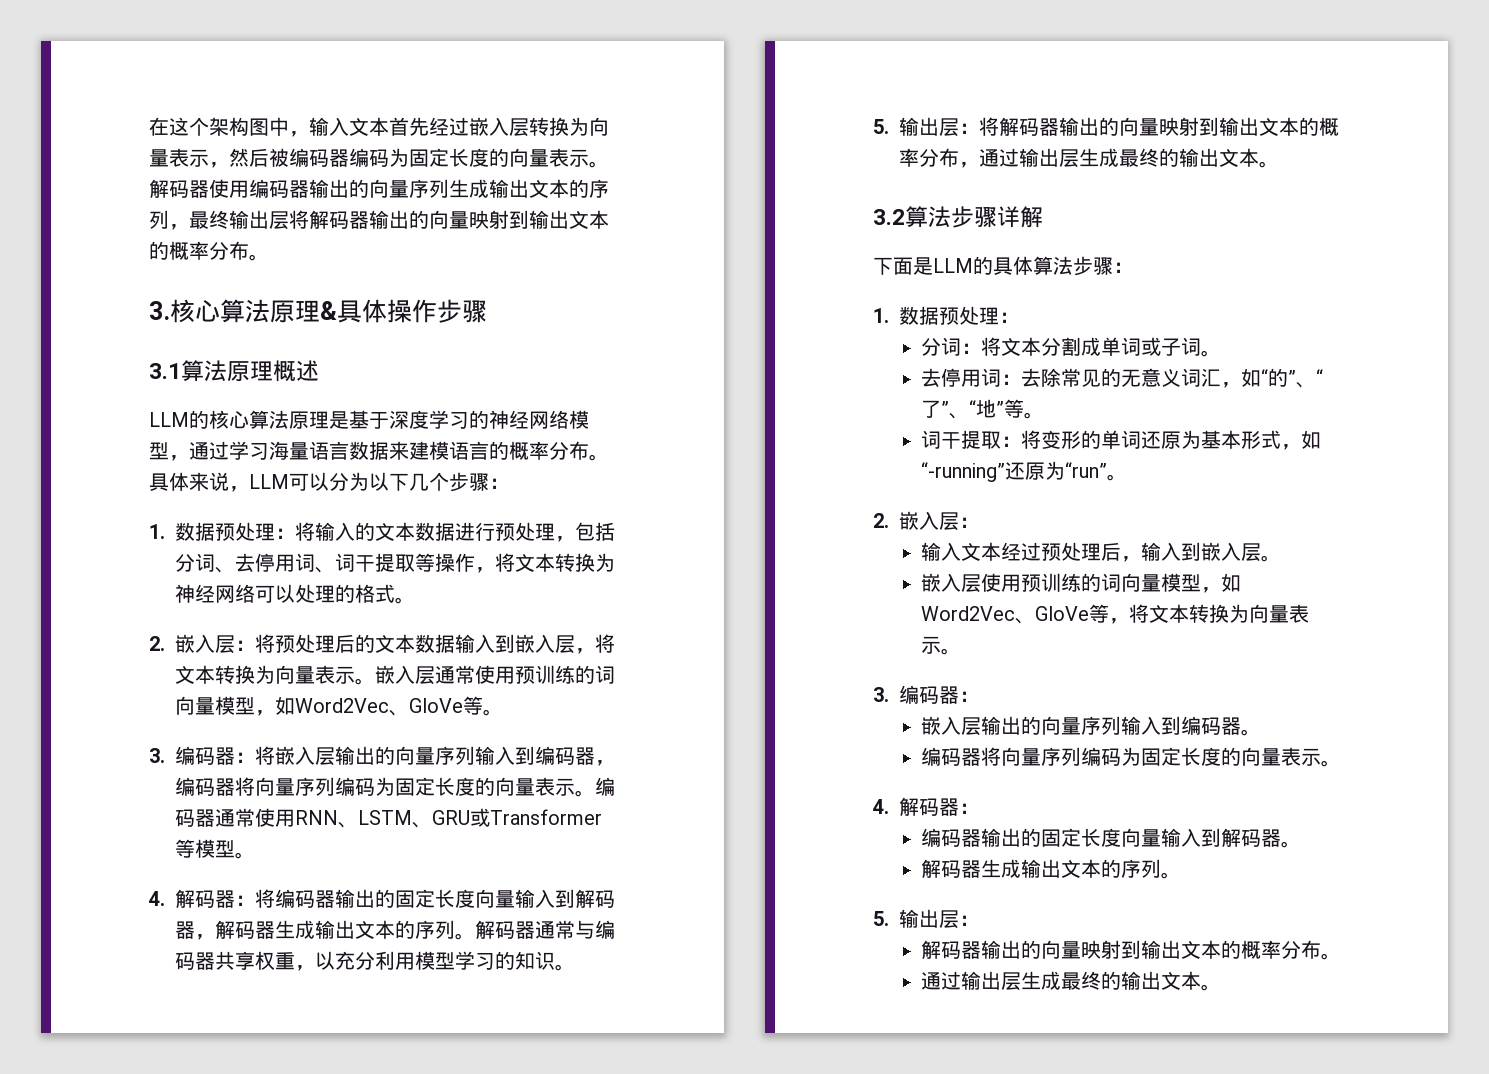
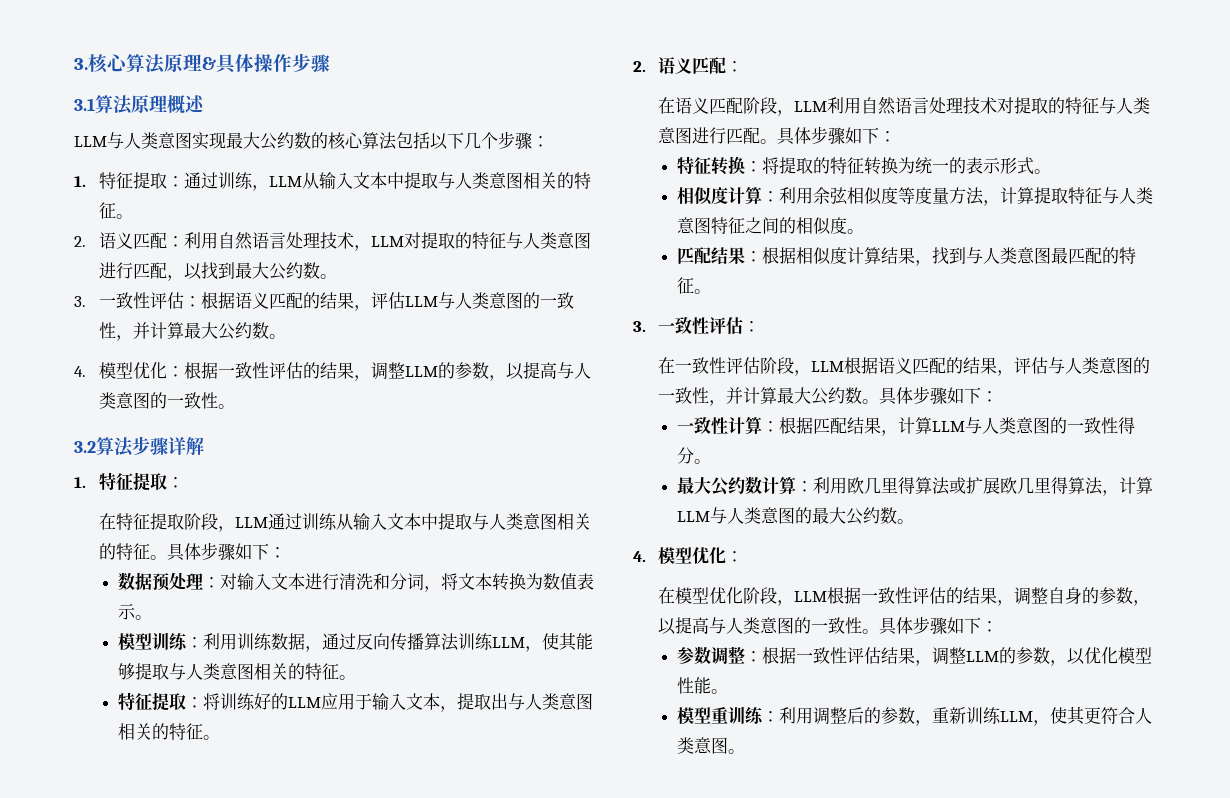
[149,117,609,137] [149,148,609,168] [149,179,609,198] [149,210,609,230] [149,241,269,261] 在这个架构图中，输入文本首先经过嵌入层转换为向量表示，然后被编码器编码为固定长度的向量表示。解码器使用编码器输出的向量序列生成输出文本的序列，最终输出层将解码器输出的向量映射到输出文本的概率分布。 // -> (74, 64) none
[189,410,589,429] [149,441,609,461] [149,472,369,492] 的核心算法原理是基于深度学习的神经网络模型，通过学习海量语言数据来建模语言的概率分布。具体来说，LLM可以分为 -> [107,132,430,150] 与人类意图实现最大公约数的核心算法包括
[175,522,616,542] [175,553,616,573] [175,584,416,604] [149,634,616,654] [175,665,616,685] [175,696,504,716] [149,746,616,766] [175,777,616,797] [175,808,603,828] [175,839,256,859] [149,889,616,908] [175,920,616,940] [175,951,576,971] [873,117,1340,137] [899,148,1260,168] 数据预处理：将输入的文本数据进行预处理，包括分词、去停用词、词干提取等操作，将文本转换为神经网络可以处理的格式。 // 2.嵌入层：将预处理后的文本数据输入到嵌入层，将文本转换为向量表示。嵌入层通常使用预训练的词向量模型，如Word2Vec、GloVe等。 // 3.编码器：将嵌入层输出的向量序列输入到编码器，编码器将向量序列编码为固定长度的向量表示。编码器通常使用RNN、LSTM、GRU或Transformer等模型。 // 4.解码器：将编码器输出的固定长度向量输入到解码器，解码器生成输出文本的序列。解码器通常与编码器共享权重，以充分利用模型学习的知识。 // 5.输出层：将解码器输出的向量映射到输出文本的概率分布，通过输出层生成最终的输出文本 -> [99,172,592,191] [99,202,134,219] [74,232,592,251] [99,262,338,281] [74,292,575,311] [99,322,287,341] [74,362,592,381] [99,392,219,409] 特征提取：通过训练，LLM从输入文本中提取与人类意图相关的特征。 // 2.语义匹配：利用自然语言处理技术，LLM对提取的特征与人类意图进行匹配，以找到最大公约数。 // 3.一致性评估：根据语义匹配的结果，评估LLM与人类意图的一致性，并计算最大公约数。 // 4.模型优化：根据一致性评估的结果，调整LLM的参数，以提高与人类意图的一致性
[873,256,1133,276] [873,306,1020,325] [921,337,1222,357] [921,368,1324,388] [921,399,1045,419] [921,430,1322,450] [921,461,1128,482] [873,511,980,531] [921,542,1282,562] [921,573,1242,593] [921,604,1310,624] [921,636,962,655] [873,685,980,704] [921,716,1262,736] [921,747,1342,767] [873,797,980,816] [921,828,1302,848] [921,859,1182,879] [873,909,980,929] [921,940,1342,960] [921,971,1202,991] 下面是LLM的具体算法步骤： // 1.数据预处理： // 分词：将文本分割成单词或子词。 // 去停用词：去除常见的无意义词汇，如“的”、“了”、“地”等。 // 词干提取：将变形的单词还原为基本形式，如“-running”还原为“run”。 // 2.嵌入层： // 输入文本经过预处理后，输入到嵌入层。 // 嵌入层使用预训练的词向量模型，如Word2Vec、GloVe等，将文本转换为向量表示。 // 3.编码器： // 嵌入层输出的向量序列输入到编码器。 // 编码器将向量序列编码为固定长度的向量表示。 // 4.解码器： // 编码器输出的固定长度向量输入到解码器。 // 解码器生成输出文本的序列。 // 5.输出层： // 解码器输出的向量映射到输出文本的概率分布。 // 通过输出层生成最终的输出文本 -> [74,472,185,491] [99,513,592,532] [99,542,287,561] [117,572,594,592] [117,603,152,620] [117,632,593,652] [117,663,356,681] [117,692,593,712] [117,723,220,741] [633,57,744,74] [658,97,1151,116] [658,126,897,145] [676,156,1051,175] [676,186,1153,206] [676,217,864,235] [676,247,1136,266] [676,277,711,294] [633,317,761,335] [658,357,1151,376] [658,386,999,406] [676,416,1135,436] [676,447,711,464] [676,476,1153,496] [676,507,914,525] [633,547,744,564] [658,587,1151,606] [658,616,999,635] [676,646,1152,666] [676,677,728,694] [676,706,1152,726] [676,737,728,754] 1.特征提取： // 在特征提取阶段，LLM通过训练从输入文本中提取与人类意图相关的特征。具体步骤如下： // 数据预处理：对输入文本进行清洗和分词，将文本转换为数值表示。 // 模型训练：利用训练数据，通过反向传播算法训练LLM，使其能够提取与人类意图相关的特征。 // 特征提取：将训练好的LLM应用于输入文本，提取出与人类意图相关的特征。 // 2.语义匹配： // 在语义匹配阶段，LLM利用自然语言处理技术对提取的特征与人类意图进行匹配。具体步骤如下： // 特征转换：将提取的特征转换为统一的表示形式。 // 相似度计算：利用余弦相似度等度量方法，计算提取特征与人类意图特征之间的相似度。 // 匹配结果：根据相似度计算结果，找到与人类意图最匹配的特征。 // 3.一致性评估： // 在一致性评估阶段，LLM根据语义匹配的结果，评估与人类意图的一致性，并计算最大公约数。具体步骤如下： // 一致性计算：根据匹配结果，计算LLM与人类意图的一致性得分。 // 最大公约数计算：利用欧几里得算法或扩展欧几里得算法，计算LLM与人类意图的最大公约数。 // 4.模型优化： // 在模型优化阶段，LLM根据一致性评估的结果，调整自身的参数，以提高与人类意图的一致性。具体步骤如下： // 参数调整：根据一致性评估结果，调整LLM的参数，以优化模型性能。 // 模型重训练：利用调整后的参数，重新训练LLM，使其更符合人类意图

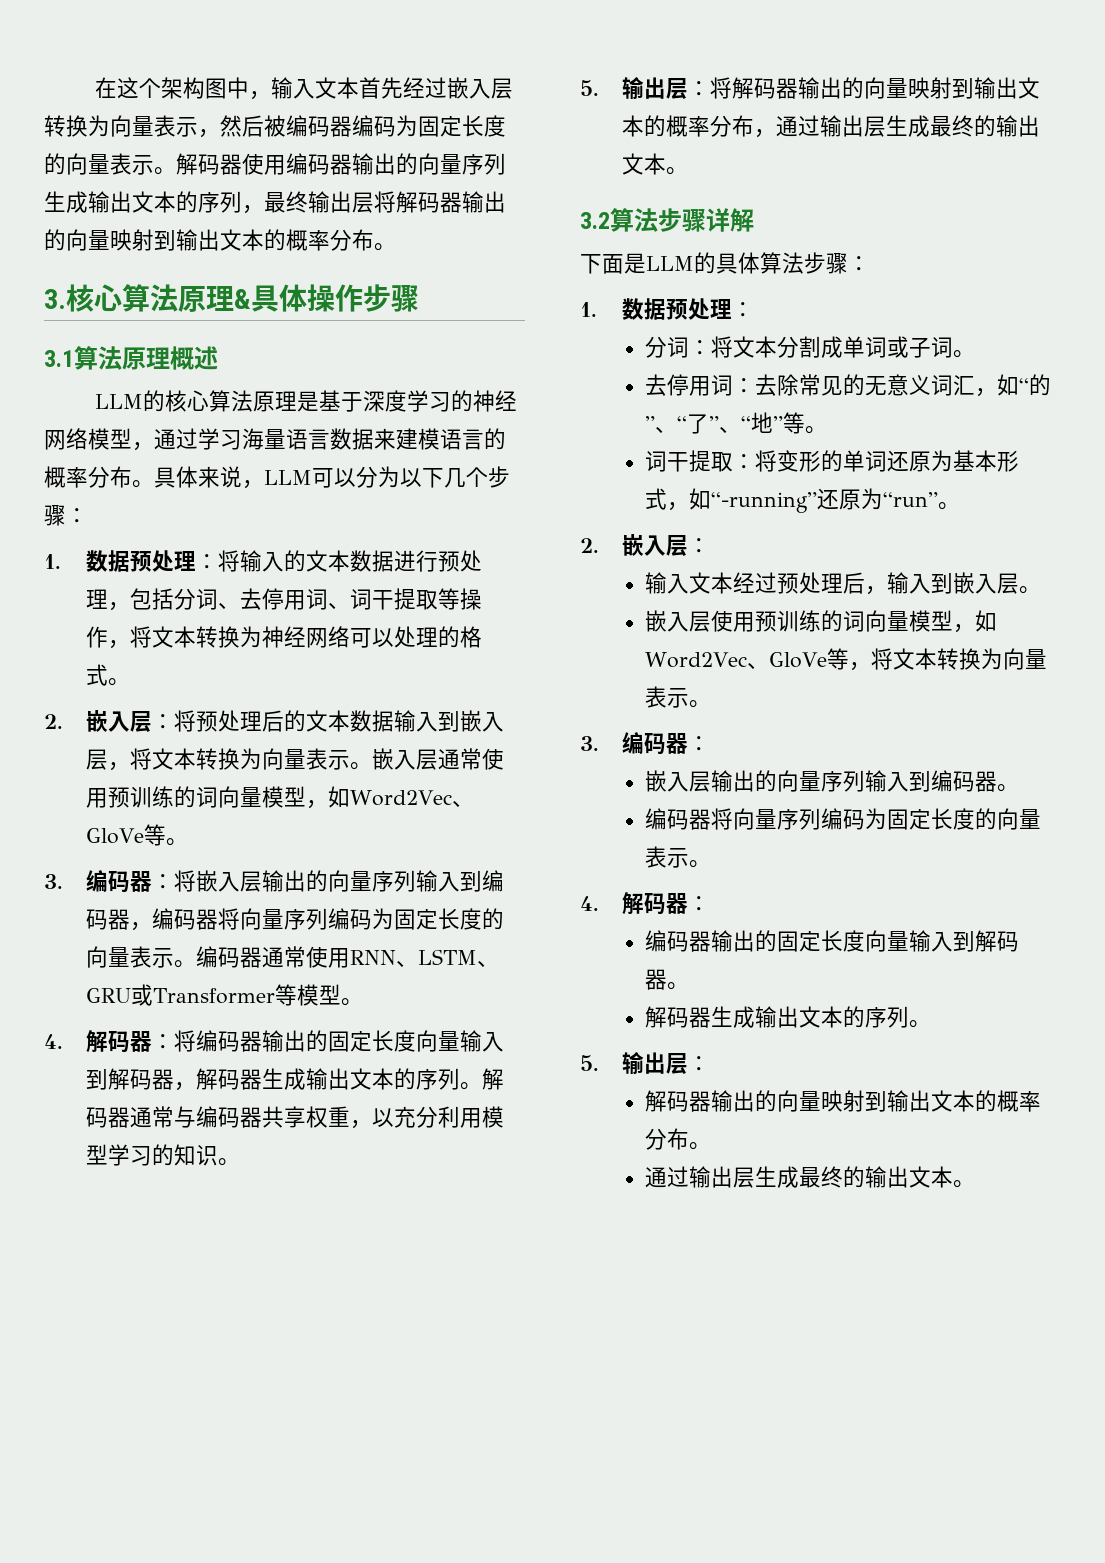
(74, 64) none -> [94,77,513,100] [44,115,506,138] [44,153,506,175] [44,191,506,214] [44,229,396,251] 在这个架构图中，输入文本首先经过嵌入层转换为向量表示，然后被编码器编码为固定长度的向量表示。解码器使用编码器输出的向量序列生成输出文本的序列，最终输出层将解码器输出的向量映射到输出文本的概率分布。 //
[107,132,430,150] 与人类意图实现最大公约数的核心算法包括 -> [142,390,517,412] [44,428,506,451] [44,466,400,489] 的核心算法原理是基于深度学习的神经网络模型，通过学习海量语言数据来建模语言的概率分布。具体来说，LLM可以分为
[99,172,592,191] [99,202,134,219] [74,232,592,251] [99,262,338,281] [74,292,575,311] [99,322,287,341] [74,362,592,381] [99,392,219,409] 特征提取：通过训练，LLM从输入文本中提取与人类意图相关的特征。 // 2.语义匹配：利用自然语言处理技术，LLM对提取的特征与人类意图进行匹配，以找到最大公约数。 // 3.一致性评估：根据语义匹配的结果，评估LLM与人类意图的一致性，并计算最大公约数。 // 4.模型优化：根据一致性评估的结果，调整LLM的参数，以提高与人类意图的一致性 -> [85,550,482,572] [85,588,482,611] [85,626,482,649] [85,664,130,686] [44,710,504,733] [85,748,504,771] [85,786,474,809] [85,824,188,846] [44,870,504,893] [85,908,504,931] [85,946,499,968] [85,984,363,1006] [44,1030,504,1053] [85,1068,504,1091] [85,1106,504,1129] [85,1144,240,1166] [580,77,1040,100] [621,115,1040,138] [621,153,666,175] 数据预处理：将输入的文本数据进行预处理，包括分词、去停用词、词干提取等操作，将文本转换为神经网络可以处理的格式。 // 2.嵌入层：将预处理后的文本数据输入到嵌入层，将文本转换为向量表示。嵌入层通常使用预训练的词向量模型，如Word2Vec、GloVe等。 // 3.编码器：将嵌入层输出的向量序列输入到编码器，编码器将向量序列编码为固定长度的向量表示。编码器通常使用RNN、LSTM、GRU或Transformer等模型。 // 4.解码器：将编码器输出的固定长度向量输入到解码器，解码器生成输出文本的序列。解码器通常与编码器共享权重，以充分利用模型学习的知识。 // 5.输出层：将解码器输出的向量映射到输出文本的概率分布，通过输出层生成最终的输出文本
[74,472,185,491] [99,513,592,532] [99,542,287,561] [117,572,594,592] [117,603,152,620] [117,632,593,652] [117,663,356,681] [117,692,593,712] [117,723,220,741] [633,57,744,74] [658,97,1151,116] [658,126,897,145] [676,156,1051,175] [676,186,1153,206] [676,217,864,235] [676,247,1136,266] [676,277,711,294] [633,317,761,335] [658,357,1151,376] [658,386,999,406] [676,416,1135,436] [676,447,711,464] [676,476,1153,496] [676,507,914,525] [633,547,744,564] [658,587,1151,606] [658,616,999,635] [676,646,1152,666] [676,677,728,694] [676,706,1152,726] [676,737,728,754] 1.特征提取： // 在特征提取阶段，LLM通过训练从输入文本中提取与人类意图相关的特征。具体步骤如下： // 数据预处理：对输入文本进行清洗和分词，将文本转换为数值表示。 // 模型训练：利用训练数据，通过反向传播算法训练LLM，使其能够提取与人类意图相关的特征。 // 特征提取：将训练好的LLM应用于输入文本，提取出与人类意图相关的特征。 // 2.语义匹配： // 在语义匹配阶段，LLM利用自然语言处理技术对提取的特征与人类意图进行匹配。具体步骤如下： // 特征转换：将提取的特征转换为统一的表示形式。 // 相似度计算：利用余弦相似度等度量方法，计算提取特征与人类意图特征之间的相似度。 // 匹配结果：根据相似度计算结果，找到与人类意图最匹配的特征。 // 3.一致性评估： // 在一致性评估阶段，LLM根据语义匹配的结果，评估与人类意图的一致性，并计算最大公约数。具体步骤如下： // 一致性计算：根据匹配结果，计算LLM与人类意图的一致性得分。 // 最大公约数计算：利用欧几里得算法或扩展欧几里得算法，计算LLM与人类意图的最大公约数。 // 4.模型优化： // 在模型优化阶段，LLM根据一致性评估的结果，调整自身的参数，以提高与人类意图的一致性。具体步骤如下： // 参数调整：根据一致性评估结果，调整LLM的参数，以优化模型性能。 // 模型重训练：利用调整后的参数，重新训练LLM，使其更符合人类意图 -> [580,252,870,274] [580,298,754,320] [645,336,976,358] [645,374,1052,397] [645,412,828,434] [645,450,1020,472] [645,488,961,513] [580,534,710,557] [645,572,1042,595] [645,610,998,633] [645,648,1048,671] [645,686,712,708] [580,732,710,755] [645,770,1020,792] [645,808,1042,830] [645,846,712,868] [580,892,710,915] [645,930,1020,952] [645,969,690,990] [645,1006,932,1028] [580,1052,710,1075] [645,1090,1042,1112] [645,1128,712,1150] [645,1166,954,1188] 下面是LLM的具体算法步骤： // 1.数据预处理： // 分词：将文本分割成单词或子词。 // 去停用词：去除常见的无意义词汇，如“的”、“了”、“地”等。 // 词干提取：将变形的单词还原为基本形式，如“-running”还原为“run”。 // 2.嵌入层： // 输入文本经过预处理后，输入到嵌入层。 // 嵌入层使用预训练的词向量模型，如Word2Vec、GloVe等，将文本转换为向量表示。 // 3.编码器： // 嵌入层输出的向量序列输入到编码器。 // 编码器将向量序列编码为固定长度的向量表示。 // 4.解码器： // 编码器输出的固定长度向量输入到解码器。 // 解码器生成输出文本的序列。 // 5.输出层： // 解码器输出的向量映射到输出文本的概率分布。 // 通过输出层生成最终的输出文本

